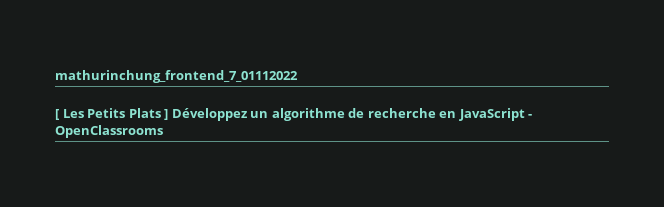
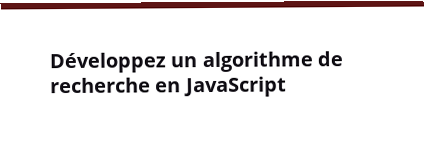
[55,70,298,83] [55,108,169,120] mathurinchung_frontend_7_01112022 // [ Les Petits Plats ] -> (49, 63) none
[528,114,533,118] [55,125,163,138] - OpenClassrooms -> (287, 87) none

